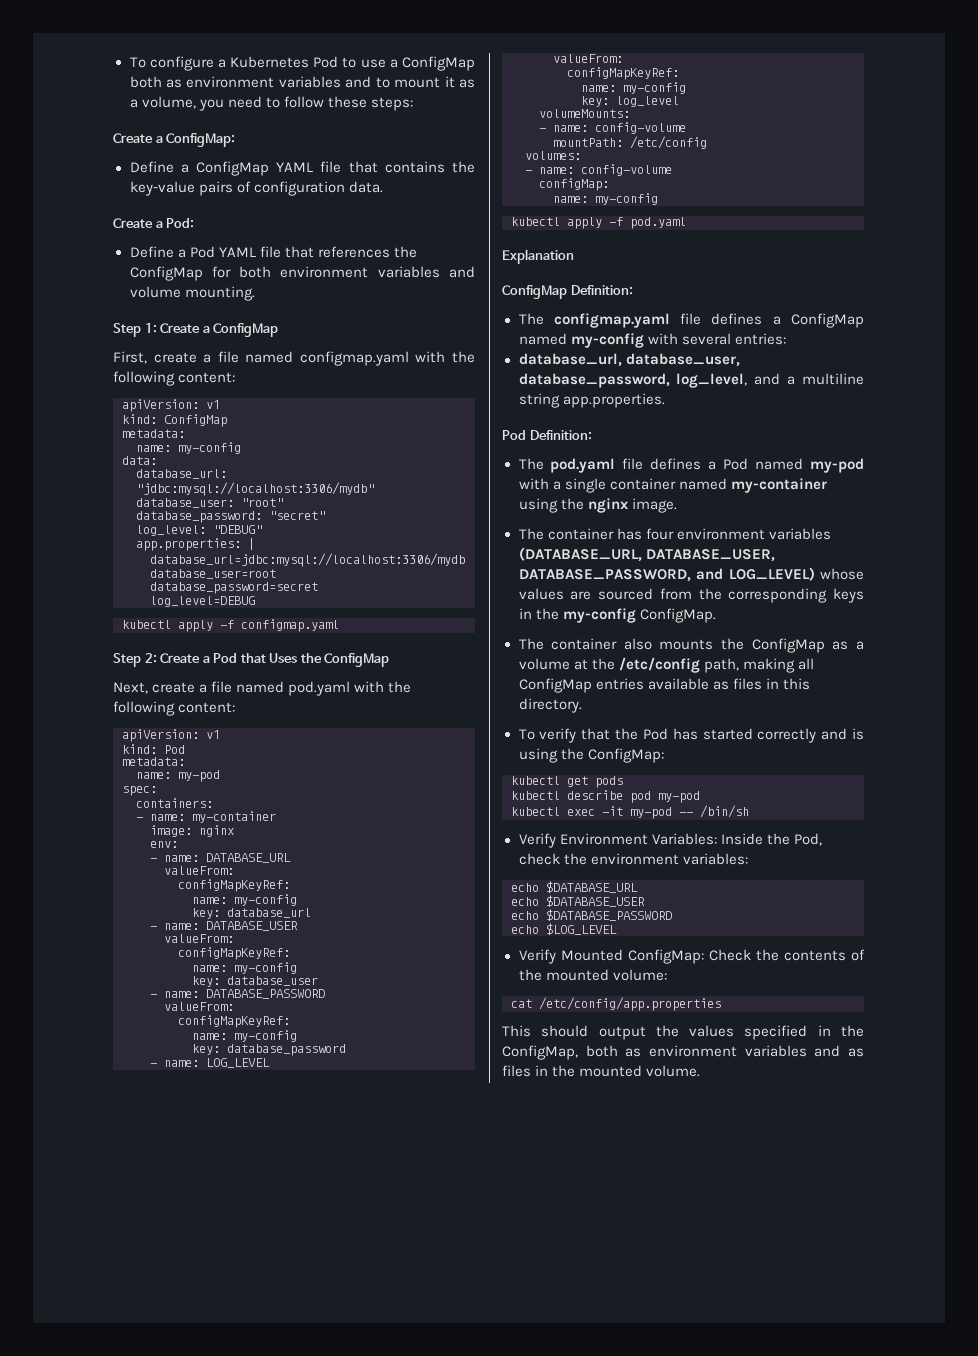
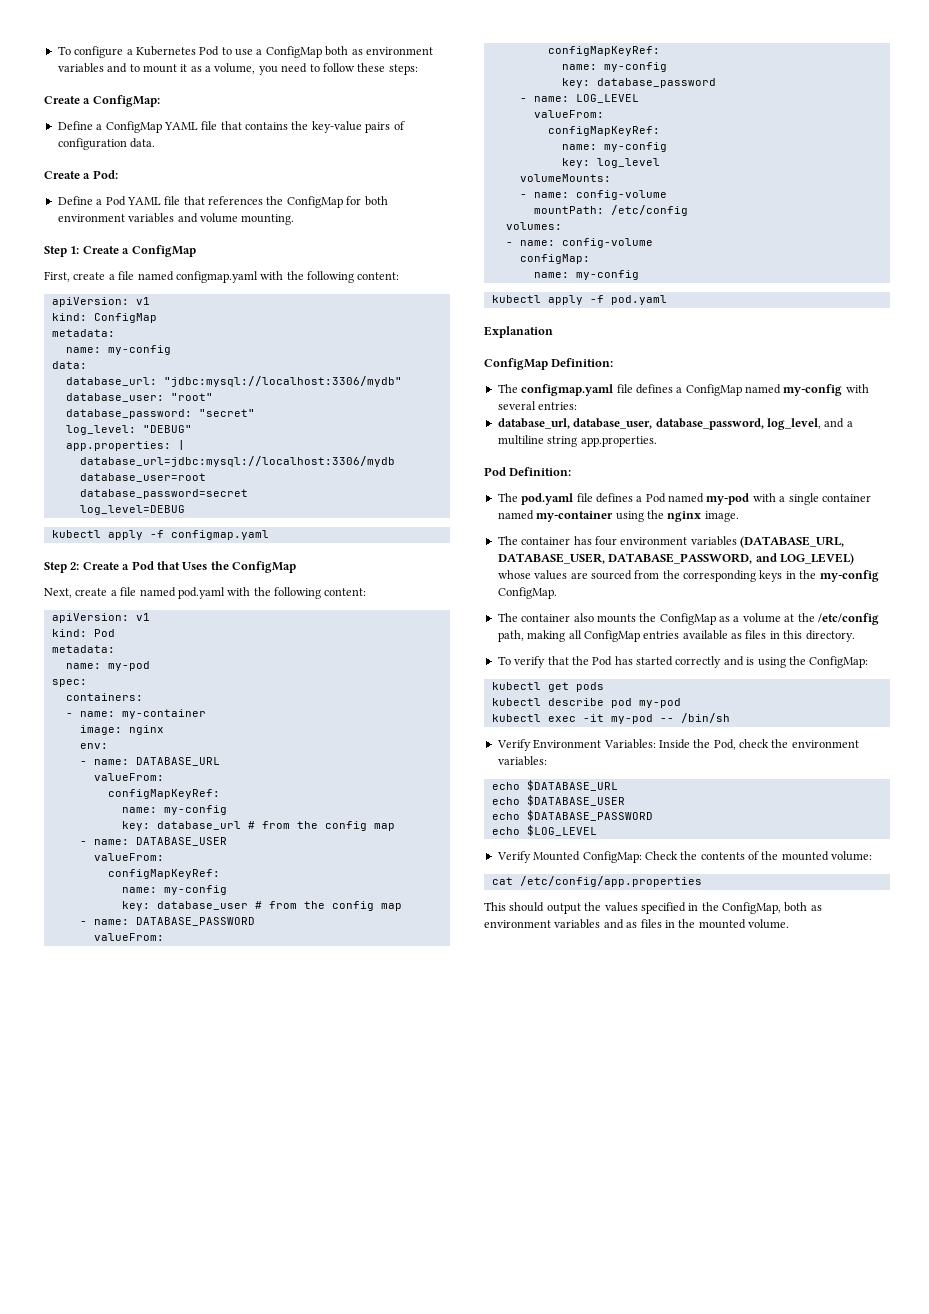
(311, 913) none -> [247,821,395,831] # from the config map
(318, 981) none -> [254,901,402,911] # from the config map

